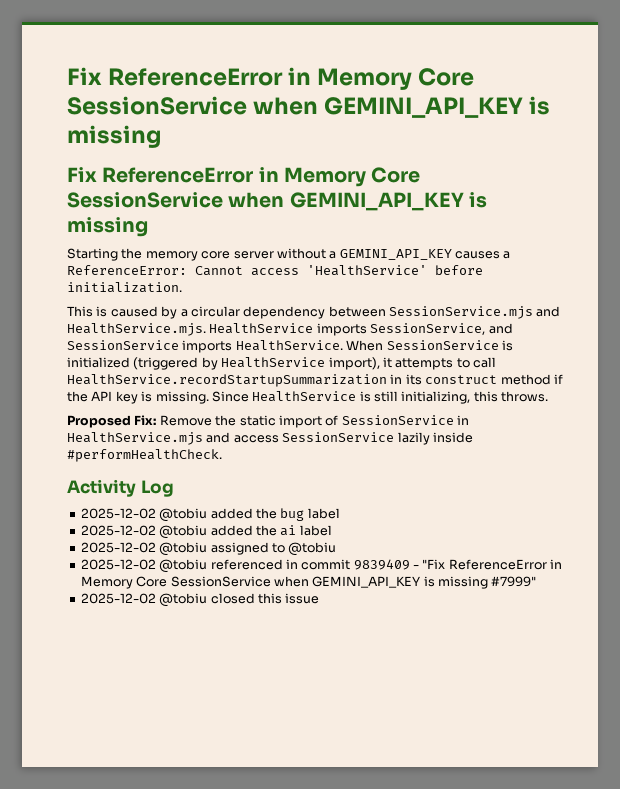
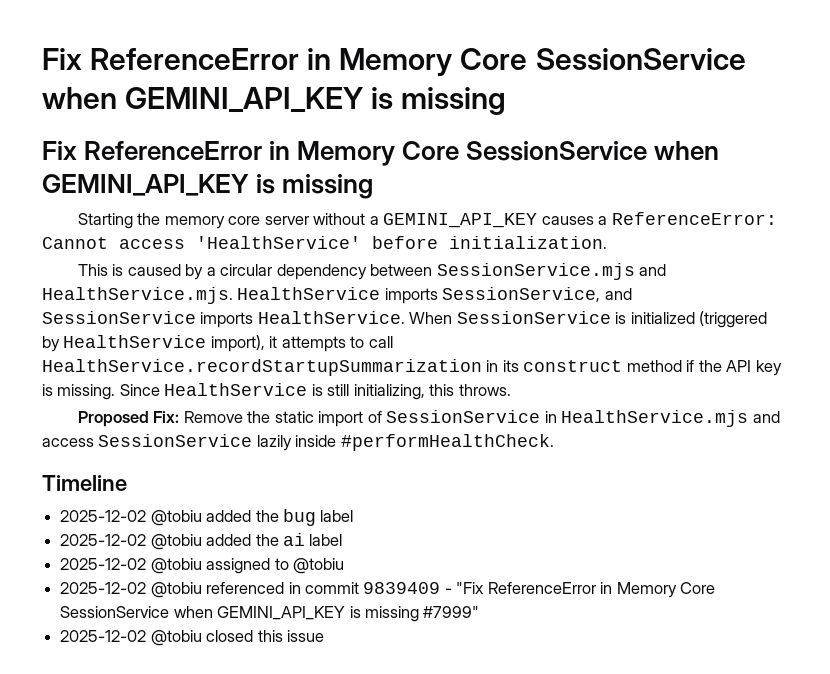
[67,479,174,497] Activity Log -> [42,475,127,491] Timeline

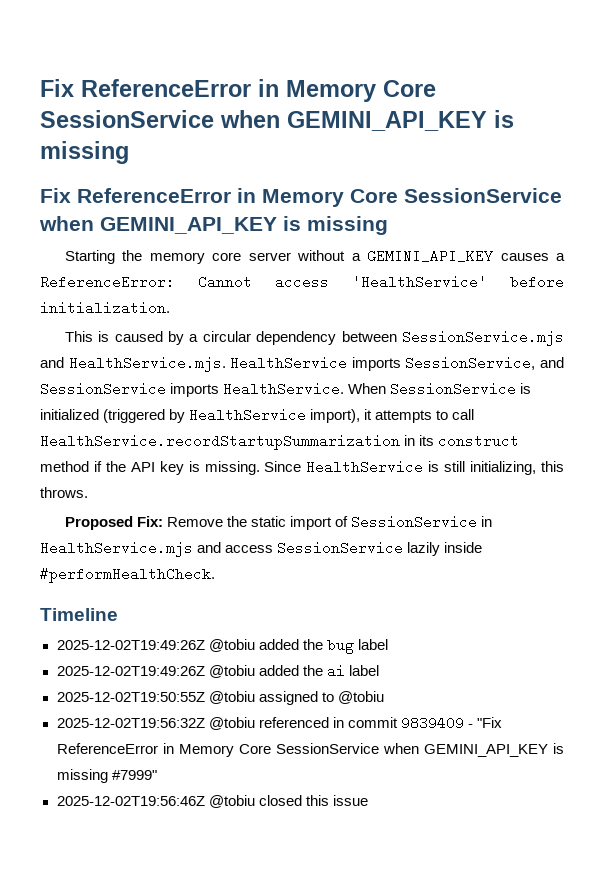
[60,510,147,522] 2025-12-02 -> [56,640,205,650] 2025-12-02T19:49:26Z
[60,534,147,546] 2025-12-02 -> [56,666,205,676] 2025-12-02T19:49:26Z
[60,558,147,570] 2025-12-02 -> [56,692,205,702] 2025-12-02T19:50:55Z
[60,582,147,594] 2025-12-02 -> [56,718,205,728] 2025-12-02T19:56:32Z
[60,630,147,642] 2025-12-02 -> [56,796,205,806] 2025-12-02T19:56:46Z

